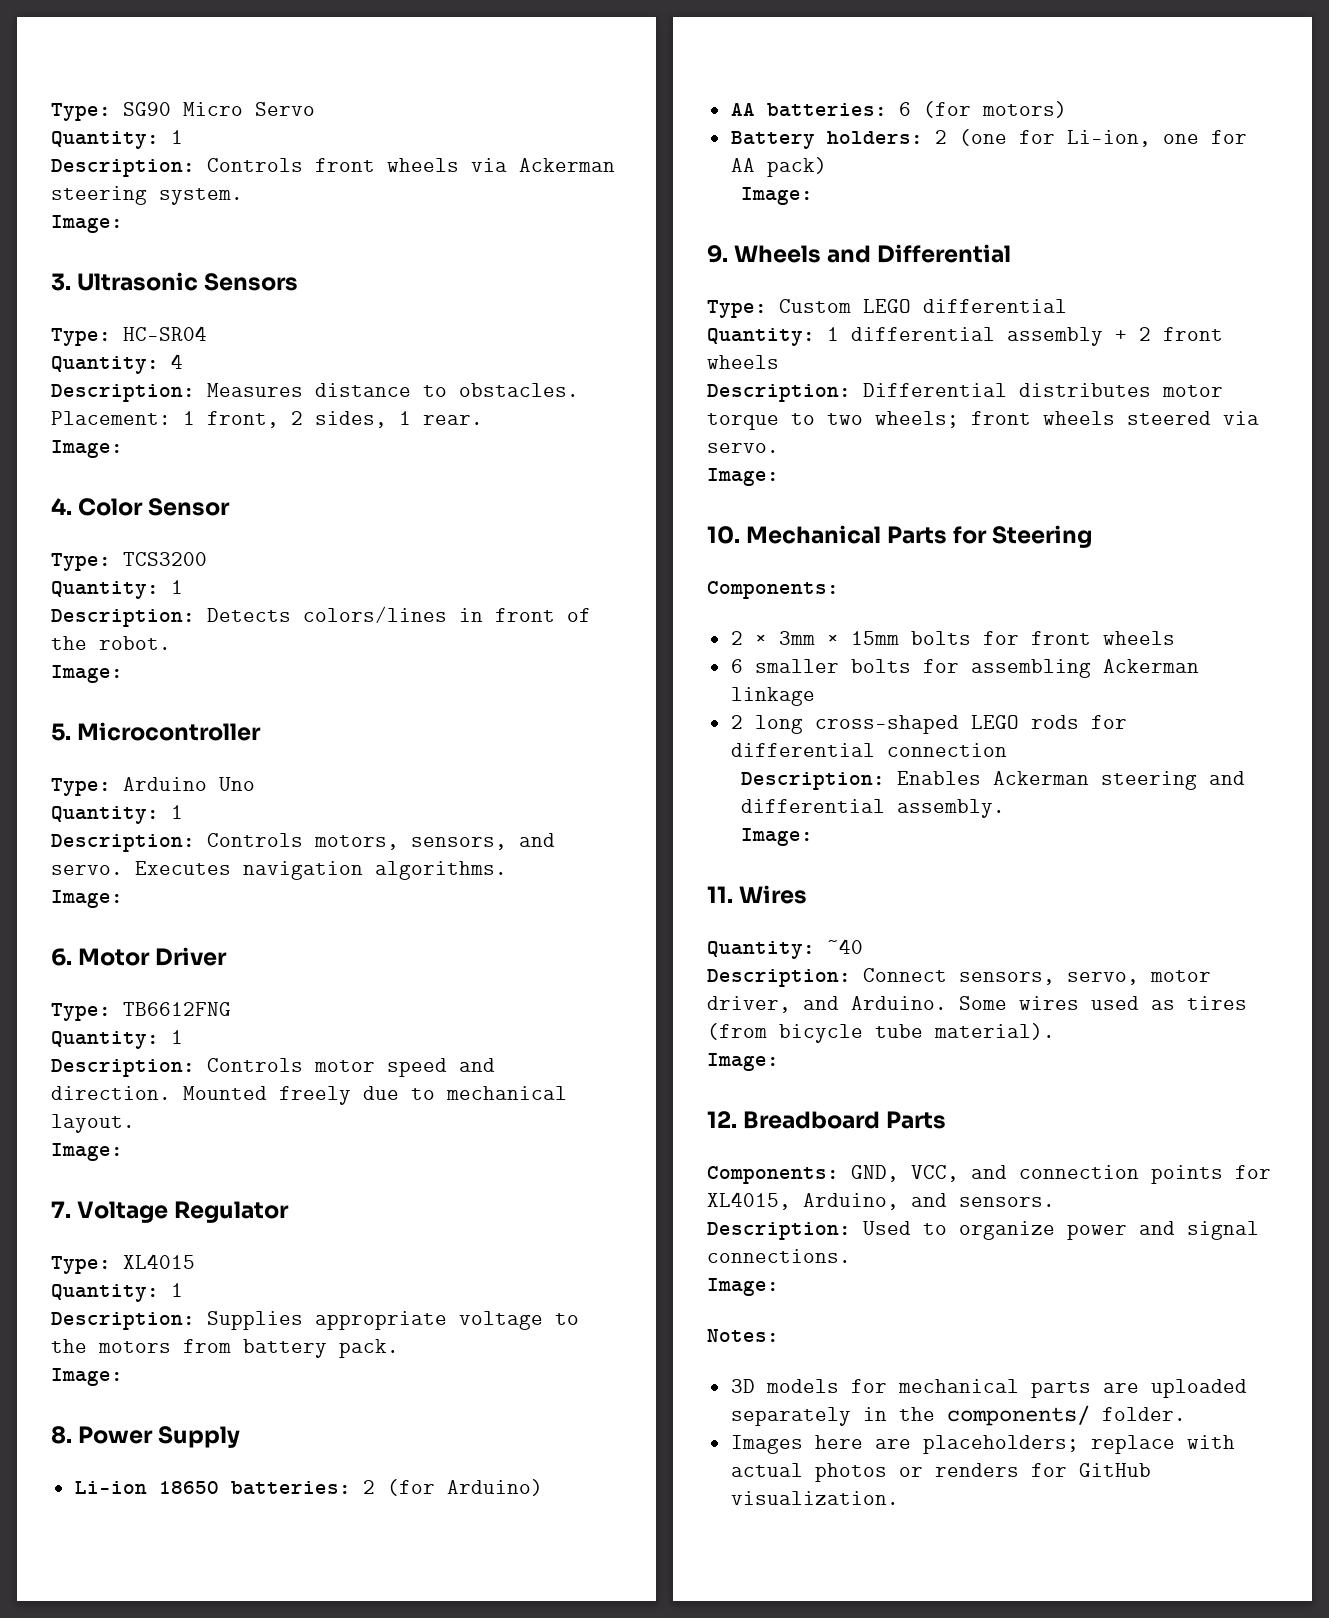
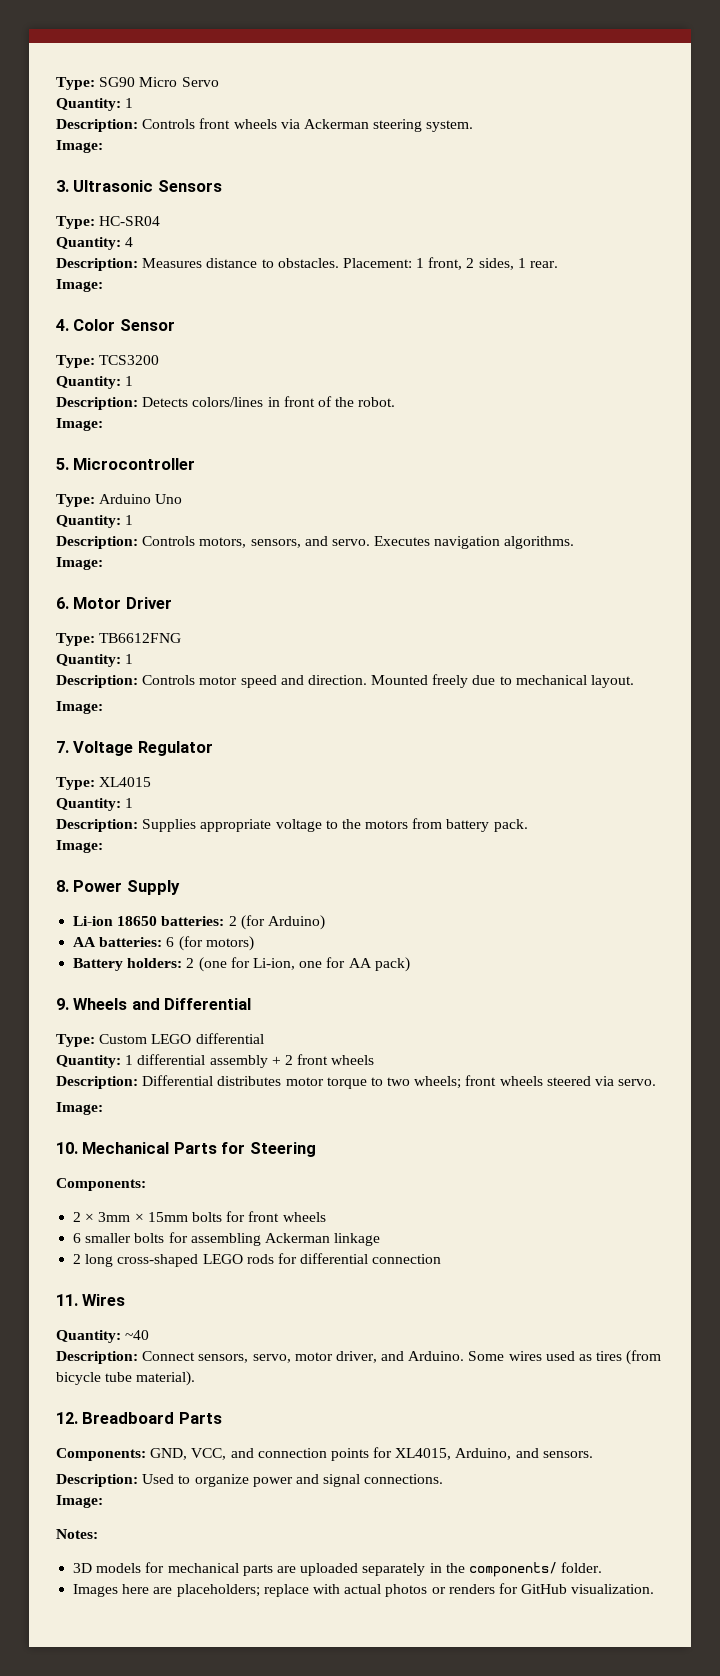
[741,187,814,205] // Image: -> (410, 964) none
[741,771,1246,790] [741,799,1006,818] [741,828,814,846] // Description: Enables Ackerman steering and differential assembly. // Image: -> (442, 1259) none
[707,1053,779,1071] // Image: -> (196, 1378) none

